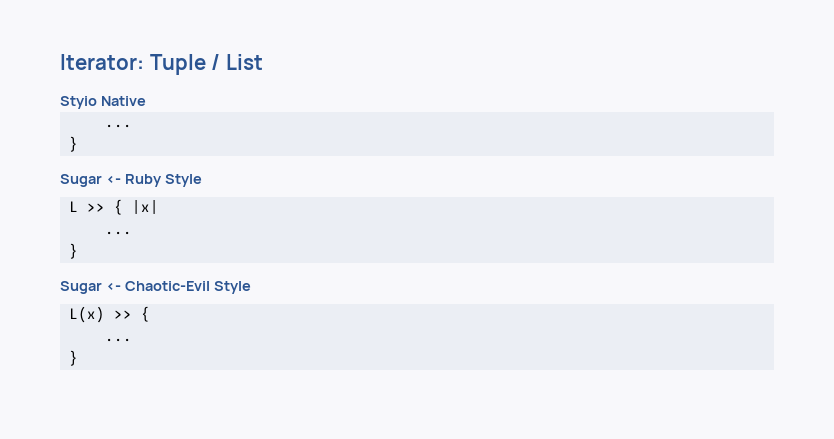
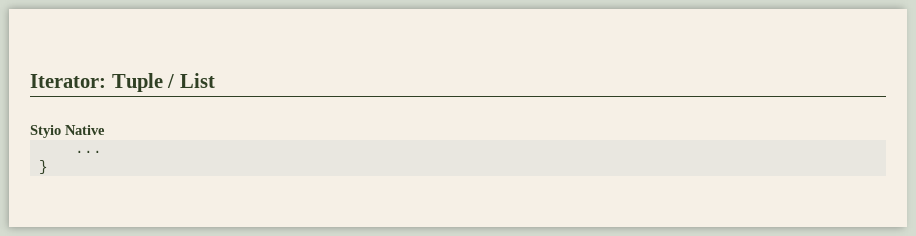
[60,174,202,187] [68,199,159,215] [104,231,132,235] [68,243,78,259] [60,281,251,294] [68,306,150,323] [104,338,132,342] [68,350,78,366] // Sugar <- Ruby Style // L >> { |x| // ... // } // Sugar <- Chaotic-Evil Style // L(x) >> { // ... // } -> (48, 167) none

